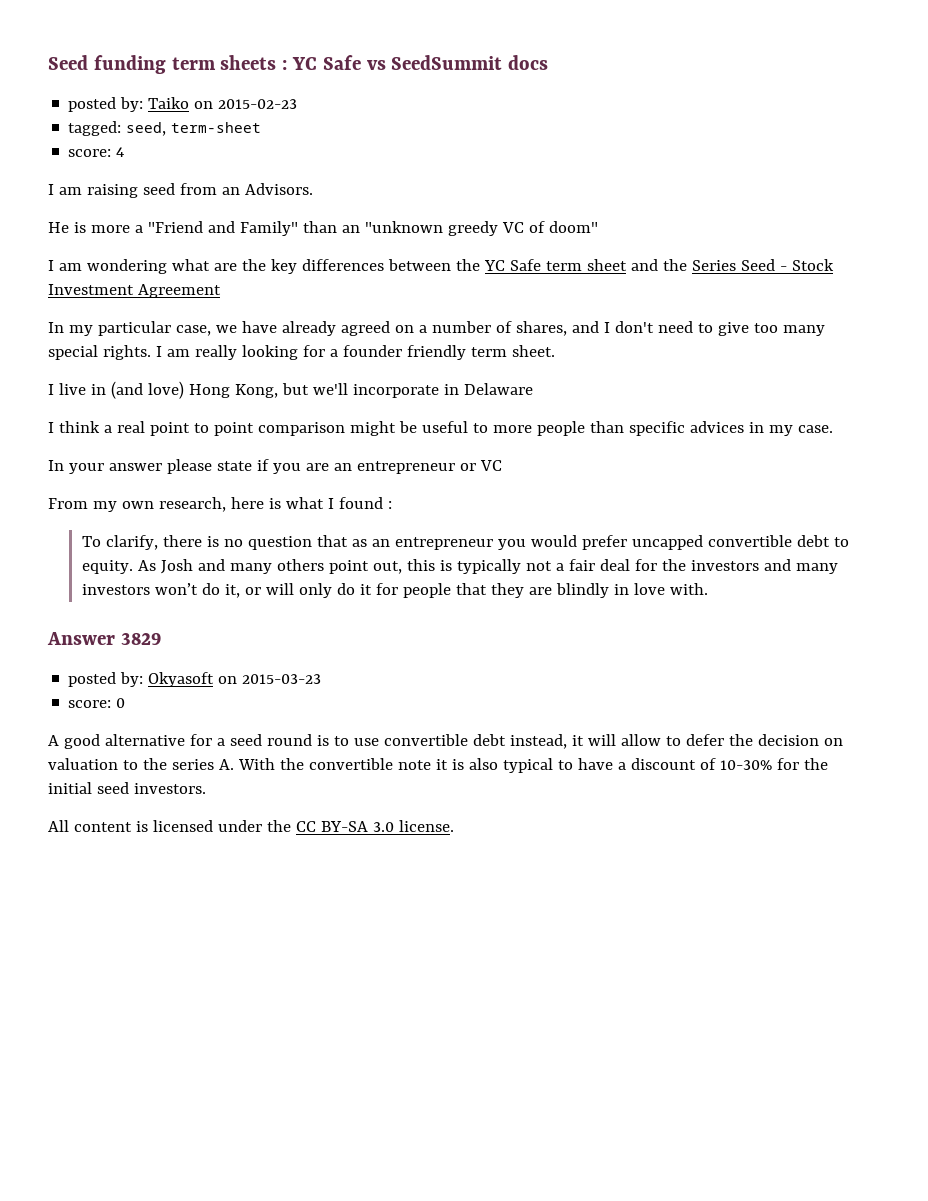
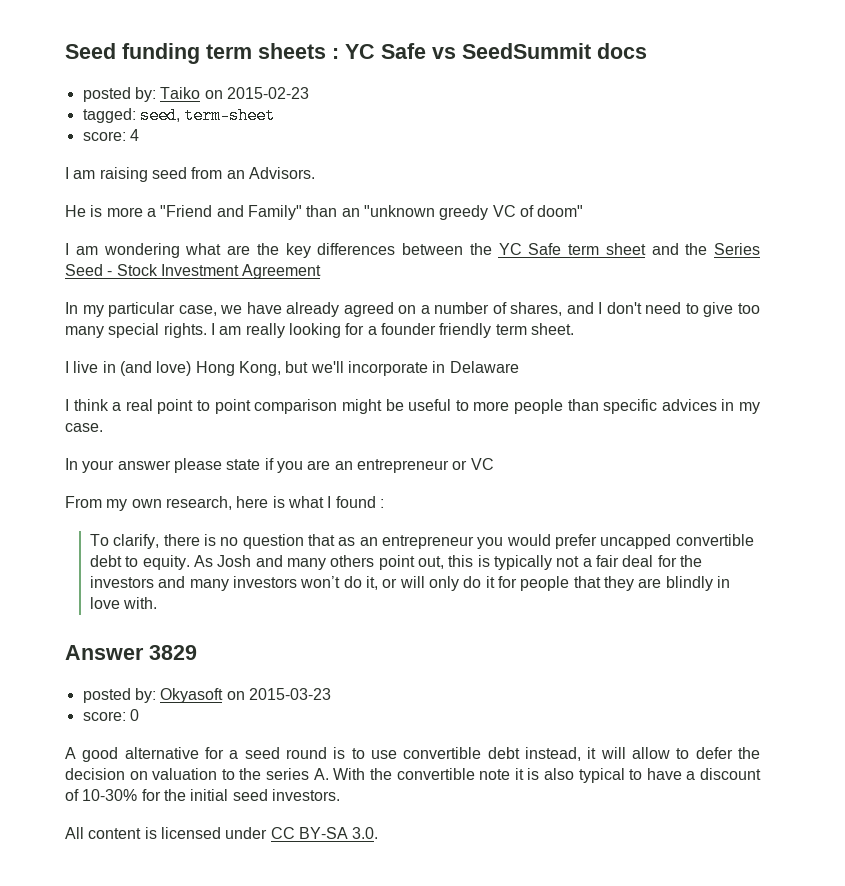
[266,820,291,832] the -> (268, 833) none
[372,820,454,832] 3.0 license. -> [352,827,379,839] 3.0.

